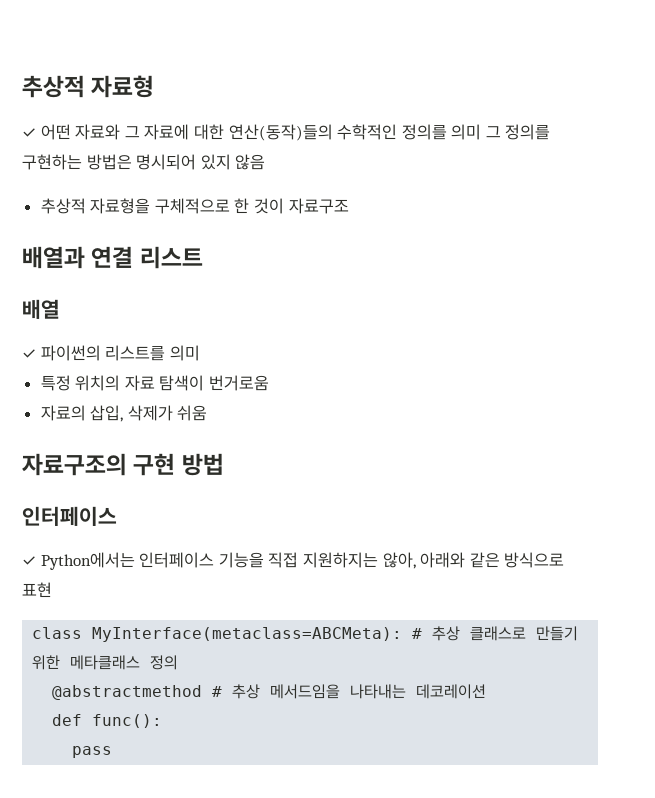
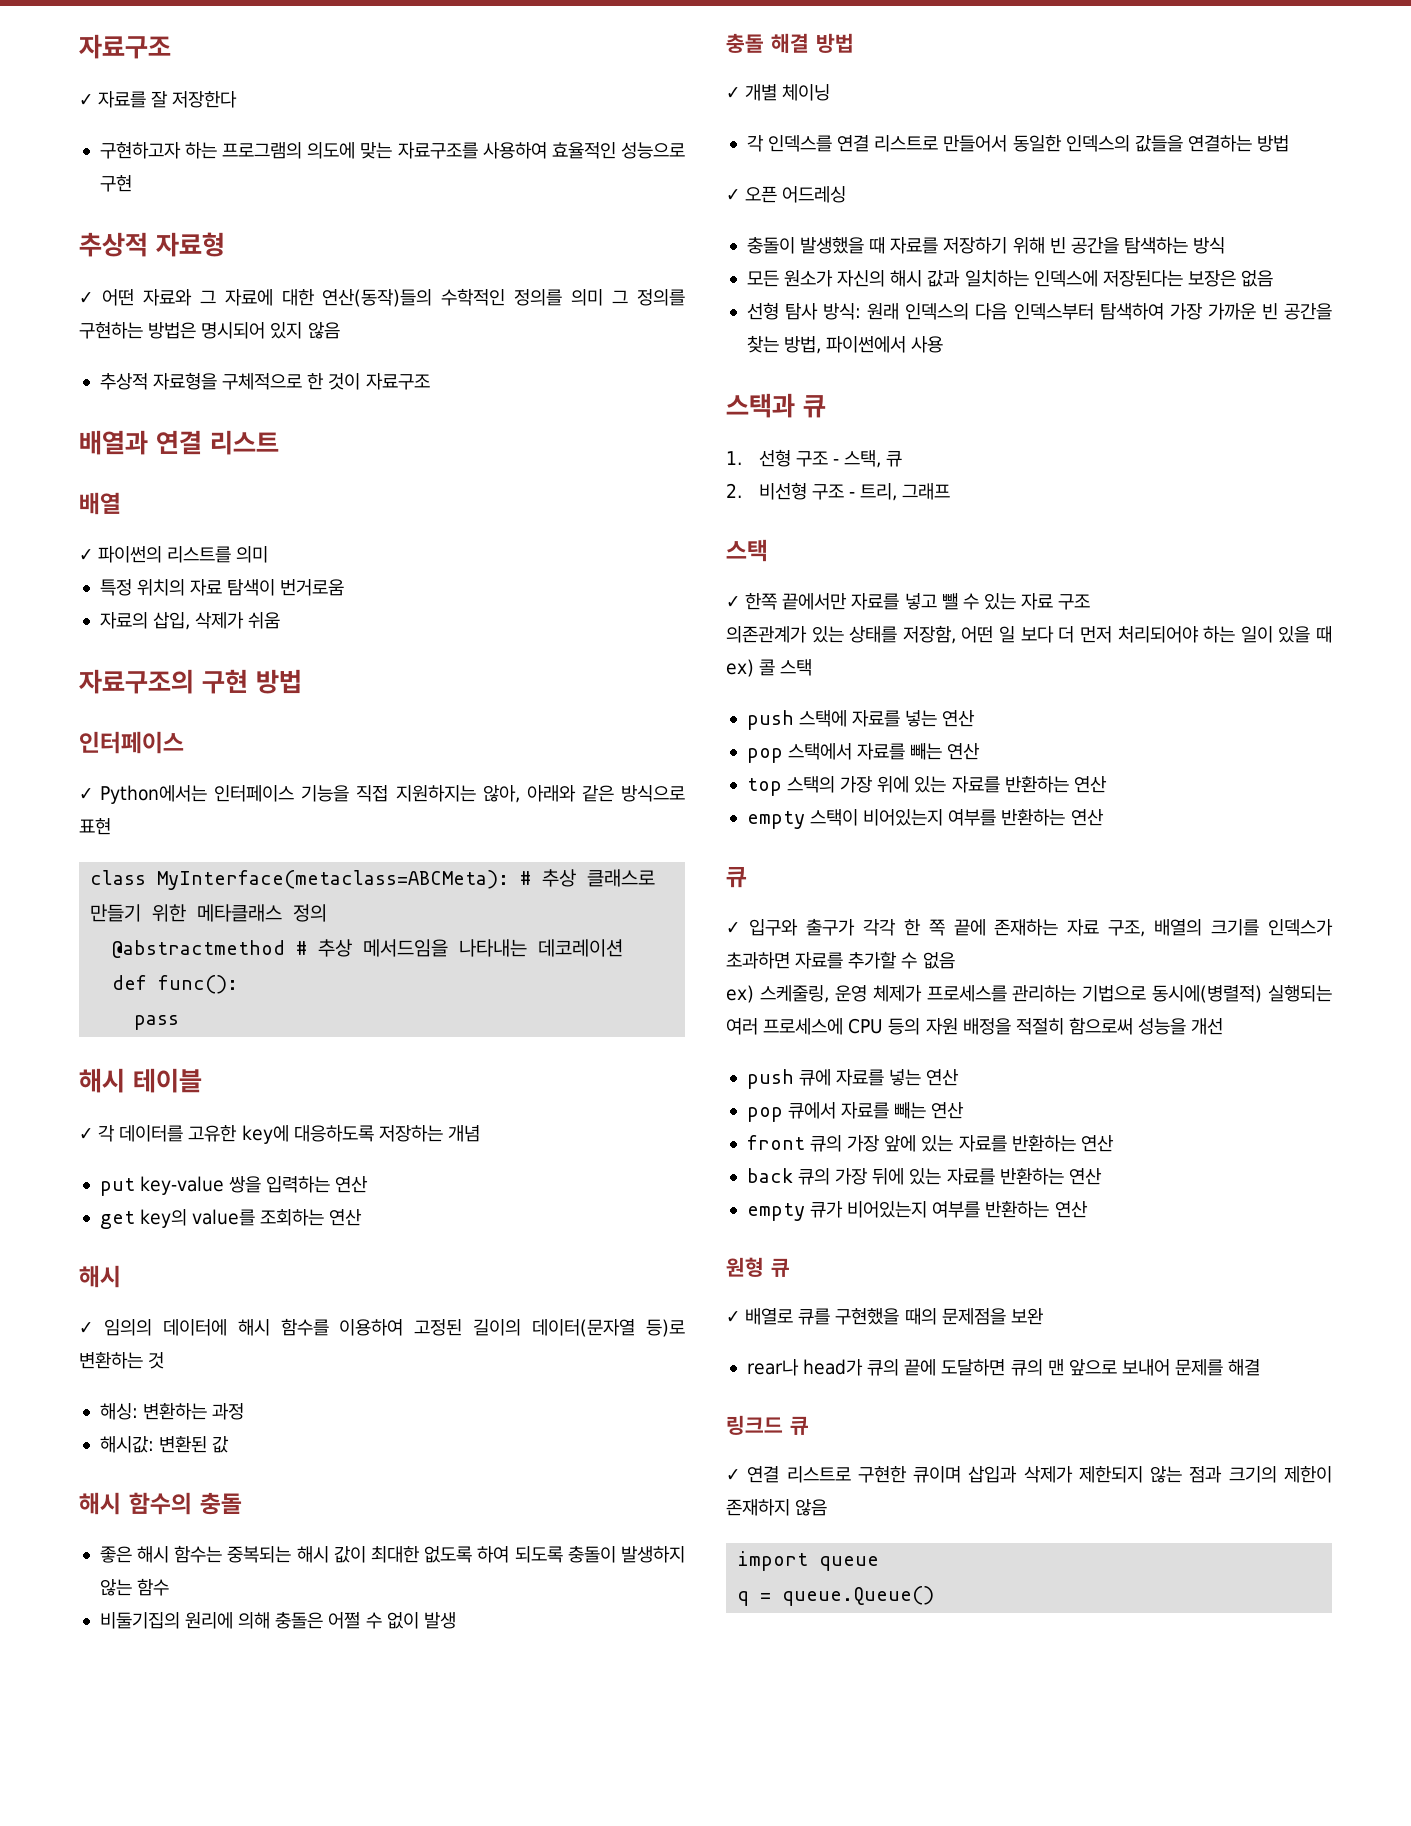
(22, 86) none -> [79,34,171,59] [79,91,238,108] [99,142,685,159] [99,175,132,192] 자료구조 // ✓ 자료를 잘 저장한다 // 구현하고자 하는 프로그램의 의도에 맞는 자료구조를 사용하여 효율적인 성능으로 구현 //
(113, 752) none -> [79,1068,202,1093] [79,1125,480,1144] [99,1176,369,1196] [99,1209,363,1229] [79,1265,121,1288] [79,1318,686,1337] [79,1351,165,1369] [99,1402,245,1420] [99,1435,230,1453] [79,1492,242,1515] [99,1545,685,1563] [99,1578,170,1596] [99,1611,456,1629] [726,33,854,53] [726,84,831,101] [746,135,1290,152] [726,186,847,203] [746,236,1226,254] [746,270,1274,287] [746,302,1332,320] [746,335,944,354] [726,393,826,418] [726,449,903,468] [726,482,951,501] [726,539,768,562] [726,593,1091,610] [726,625,1332,644] [726,659,813,677] [746,710,976,730] [746,743,981,763] [746,775,1107,796] [746,808,1104,829] [726,866,747,888] [726,918,1333,937] [726,951,955,969] [726,985,1332,1003] [726,1017,1224,1035] [746,1069,960,1089] [746,1102,965,1122] [746,1134,1114,1152] [746,1167,1102,1185] [746,1200,1088,1221] [726,1257,790,1277] [726,1308,1043,1325] [746,1359,1261,1376] [726,1415,809,1435] [726,1466,1332,1483] [726,1499,828,1516] [737,1551,880,1571] [737,1586,935,1606] // 해시 테이블 // ✓ 각 데이터를 고유한 key에 대응하도록 저장하는 개념 // put key-value 쌍을 입력하는 연산 // get key의 value를 조회하는 연산 // 해시 // ✓ 임의의 데이터에 해시 함수를 이용하여 고정된 길이의 데이터(문자열 등)로 변환하는 것 // 해싱: 변환하는 과정 // 해시값: 변환된 값 // 해시 함수의 충돌 // 좋은 해시 함수는 중복되는 해시 값이 최대한 없도록 하여 되도록 충돌이 발생하지 않는 함수 // 비둘기집의 원리에 의해 충돌은 어쩔 수 없이 발생 // 충돌 해결 방법 // ✓ 개별 체이닝 // 각 인덱스를 연결 리스트로 만들어서 동일한 인덱스의 값들을 연결하는 방법 // ✓ 오픈 어드레싱 // 충돌이 발생했을 때 자료를 저장하기 위해 빈 공간을 탐색하는 방식 // 모든 원소가 자신의 해시 값과 일치하는 인덱스에 저장된다는 보장은 없음 // 선형 탐사 방식: 원래 인덱스의 다음 인덱스부터 탐색하여 가장 가까운 빈 공간을 찾는 방법, 파이썬에서 사용 // 스택과 큐 // 1. 선형 구조 - 스택, 큐 // 2. 비선형 구조 - 트리, 그래프 // 스택 // ✓ 한쪽 끝에서만 자료를 넣고 뺄 수 있는 자료 구조 // 의존관계가 있는 상태를 저장함, 어떤 일 보다 더 먼저 처리되어야 하는 일이 있을 때 ex) 콜 스택 // push 스택에 자료를 넣는 연산 // pop 스택에서 자료를 빼는 연산 // top 스택의 가장 위에 있는 자료를 반환하는 연산 // empty 스택이 비어있는지 여부를 반환하는 연산 // 큐 // ✓ 입구와 출구가 각각 한 쪽 끝에 존재하는 자료 구조, 배열의 크기를 인덱스가 초과하면 자료를 추가할 수 없음 // ex) 스케줄링, 운영 체제가 프로세스를 관리하는 기법으로 동시에(병렬적) 실행되는 여러 프로세스에 CPU 등의 자원 배정을 적절히 함으로써 성능을 개선 // push 큐에 자료를 넣는 연산 // pop 큐에서 자료를 빼는 연산 // front 큐의 가장 앞에 있는 자료를 반환하는 연산 // back 큐의 가장 뒤에 있는 자료를 반환하는 연산 // empty 큐가 비어있는지 여부를 반환하는 연산 // 원형 큐 // ✓ 배열로 큐를 구현했을 때의 문제점을 보완 // rear나 head가 큐의 끝에 도달하면 큐의 맨 앞으로 보내어 문제를 해결 // 링크드 큐 // ✓ 연결 리스트로 구현한 큐이며 삽입과 삭제가 제한되지 않는 점과 크기의 제한이 존재하지 않음 // import queue // q = queue.Queue()

